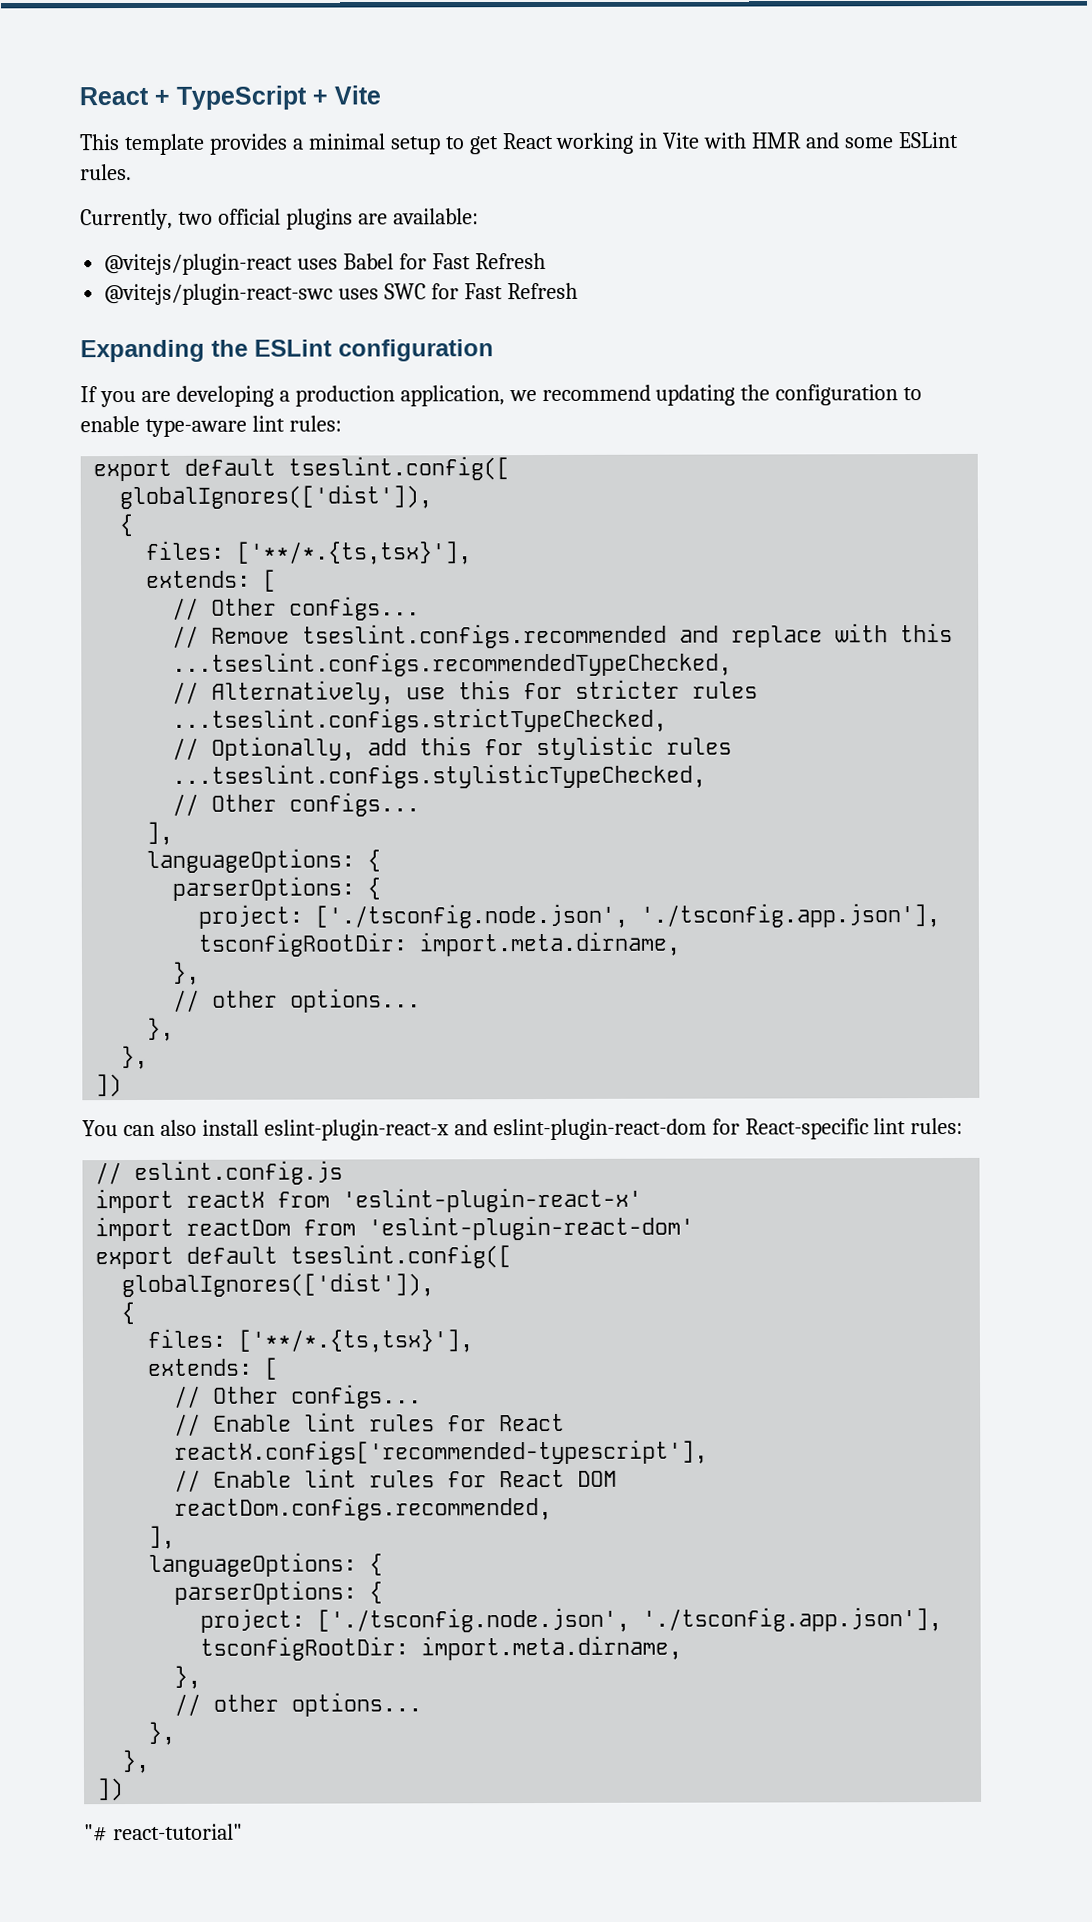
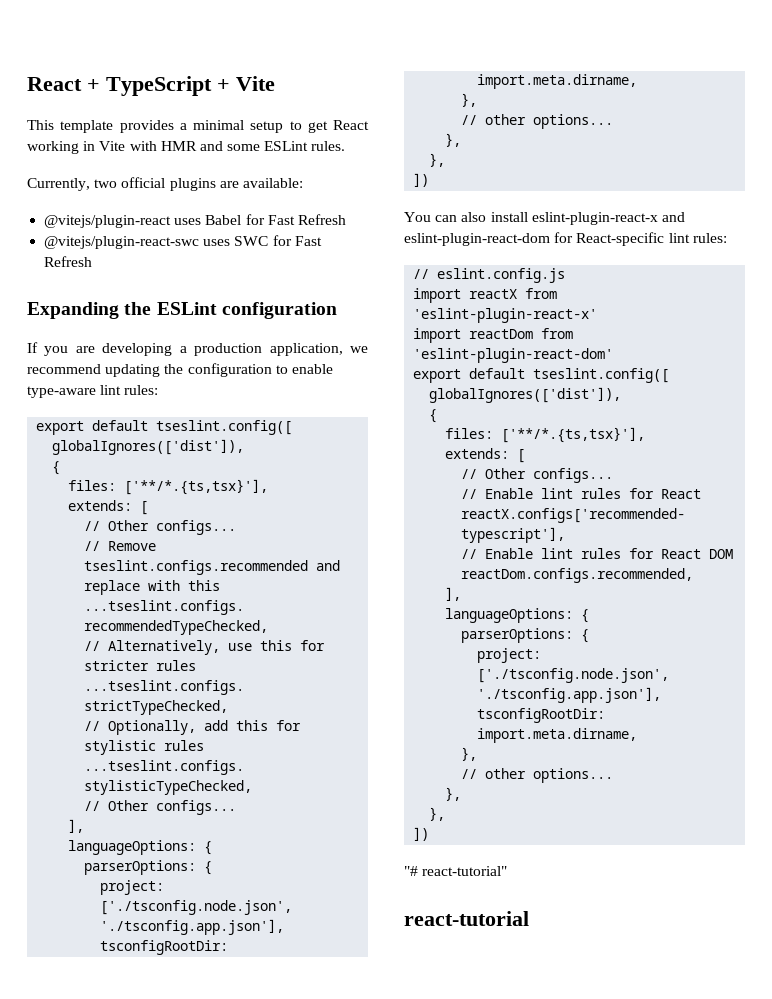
(243, 1832) none -> [404,911,529,926] // react-tutorial

